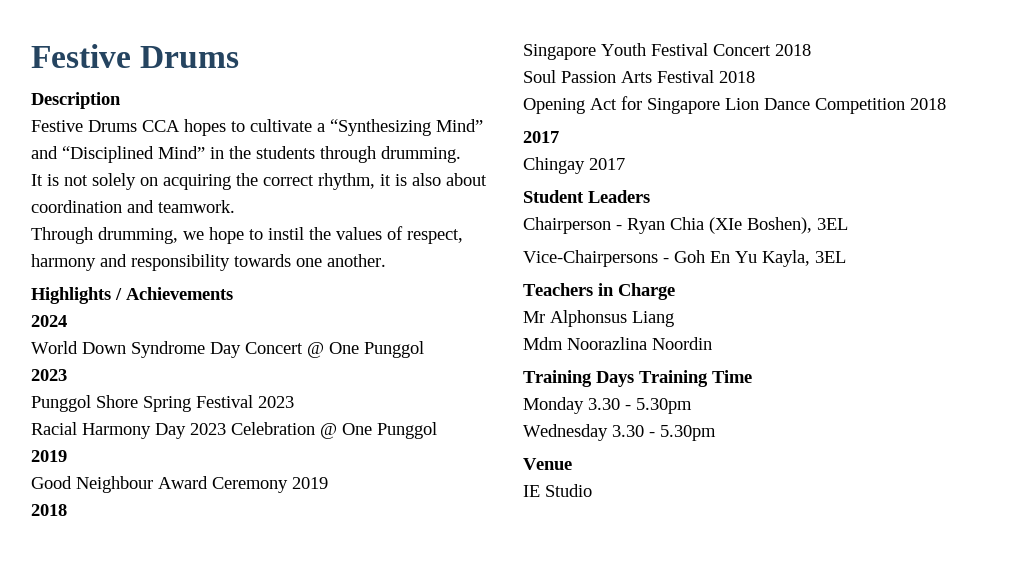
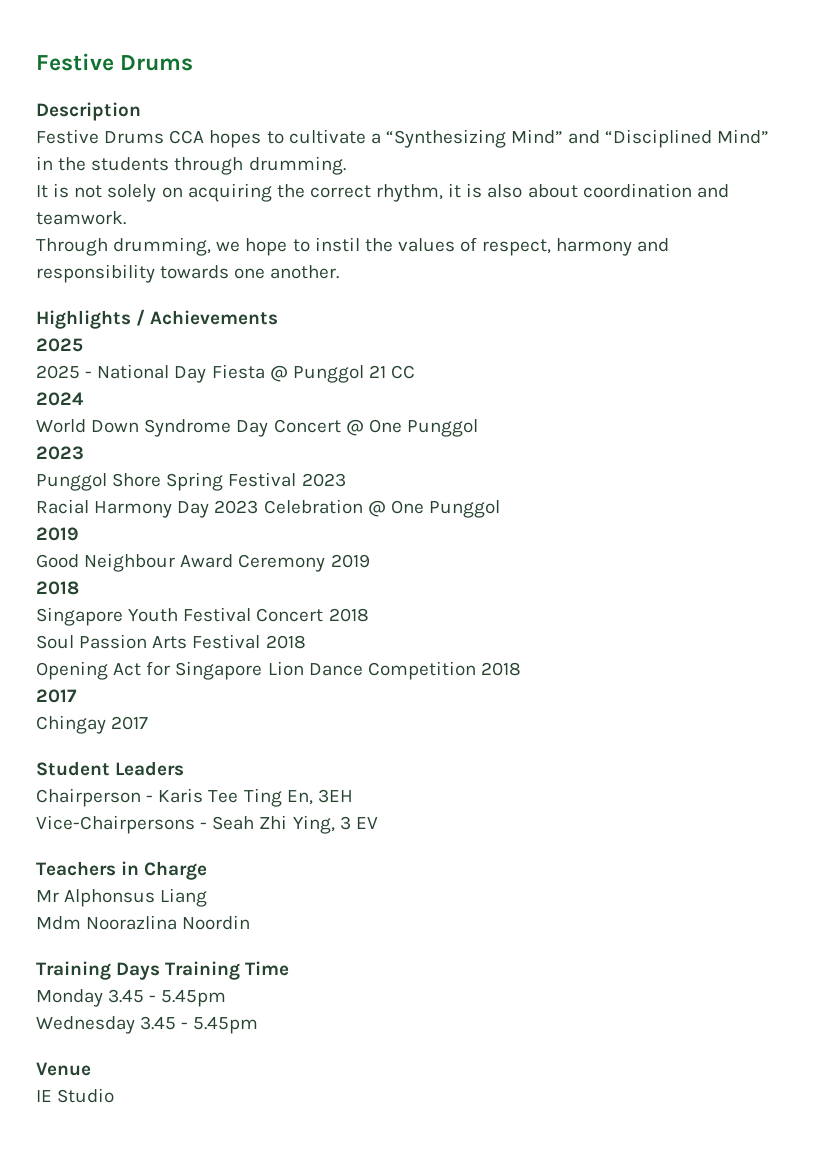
(233, 293) none -> [36,338,83,352] [36,364,416,383] // 2025 // 2025 - National Day Fiesta @ Punggol 21 CC
[627,217,848,234] [523,250,846,267] Ryan Chia (XIe Boshen), 3EL // Vice-Chairpersons - Goh En Yu Kayla, 3EL -> [158,788,353,807] [36,815,378,834] Karis Tee Ting En, 3EH // Vice-Chairpersons - Seah Zhi Ying, 3 EV
[588,398,692,414] [523,424,716,441] 3.30 - 5.30pm // Wednesday 3.30 - 5.30pm -> [108,989,227,1007] [36,1016,259,1034] 3.45 - 5.45pm // Wednesday 3.45 - 5.45pm

